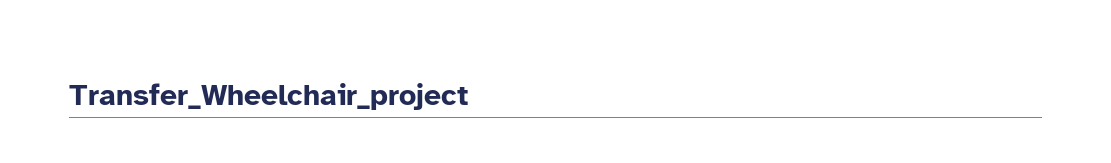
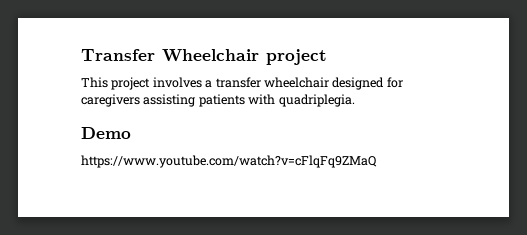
[69,83,468,110] Transfer_Wheelchair_project -> [81,49,327,65] [81,77,403,90] [81,94,355,107] [81,127,131,139] [81,155,377,168] Transfer Wheelchair project // This project involves a transfer wheelchair designed for caregivers assisting patients with quadriplegia. // Demo // https://www.youtube.com/watch?v=cFlqFq9ZMaQ

